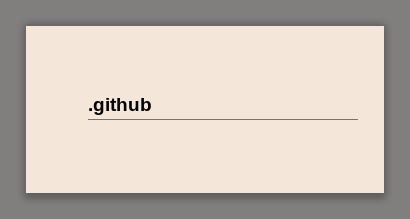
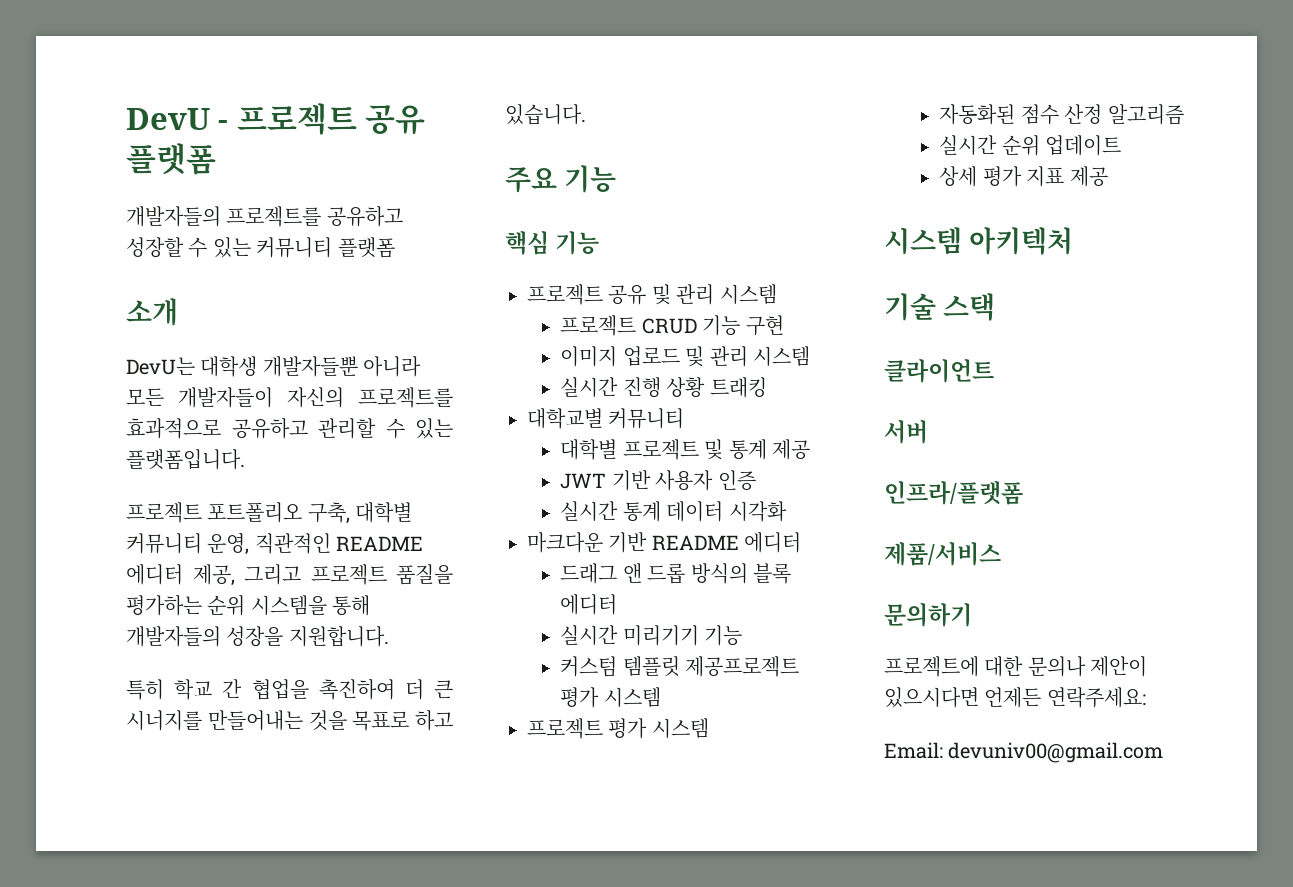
[88,98,152,115] .github -> [126,103,426,135] [126,143,216,175] [126,206,403,227] [126,237,395,258] [126,298,178,326] [126,356,422,377] [126,387,453,408] [126,418,453,439] [126,449,245,470] [126,502,413,524] [126,533,424,555] [126,564,453,586] [126,595,371,616] [126,626,389,647] [126,679,454,700] [126,710,453,731] [505,104,586,125] [505,165,617,193] [505,231,600,255] [527,284,777,305] [560,315,784,336] [560,346,811,367] [560,377,767,398] [527,408,685,429] [560,439,811,460] [560,470,756,491] [560,501,787,522] [527,532,802,553] [560,563,792,584] [560,594,618,615] [560,625,743,646] [560,656,800,677] [560,687,661,708] [527,718,709,739] [939,104,1184,125] [939,135,1122,156] [939,166,1108,187] [884,227,1074,255] [884,293,996,321] [884,359,994,383] [884,420,928,444] [884,481,1023,505] [884,542,1001,566] [884,603,972,627] [884,656,1148,677] [884,687,1146,708] [884,742,1164,763] DevU - 프로젝트 공유 플랫폼 // 개발자들의 프로젝트를 공유하고 성장할 수 있는 커뮤니티 플랫폼 // 소개 // DevU는 대학생 개발자들뿐 아니라 모든 개발자들이 자신의 프로젝트를 효과적으로 공유하고 관리할 수 있는 플랫폼입니다. // 프로젝트 포트폴리오 구축, 대학별 커뮤니티 운영, 직관적인 README 에디터 제공, 그리고 프로젝트 품질을 평가하는 순위 시스템을 통해 개발자들의 성장을 지원합니다. // 특히 학교 간 협업을 촉진하여 더 큰 시너지를 만들어내는 것을 목표로 하고 있습니다. // 주요 기능 // 핵심 기능 // 프로젝트 공유 및 관리 시스템 // 프로젝트 CRUD 기능 구현 // 이미지 업로드 및 관리 시스템 // 실시간 진행 상황 트래킹 // 대학교별 커뮤니티 // 대학별 프로젝트 및 통계 제공 // JWT 기반 사용자 인증 // 실시간 통계 데이터 시각화 // 마크다운 기반 README 에디터 // 드래그 앤 드롭 방식의 블록 에디터 // 실시간 미리기기 기능 // 커스텀 템플릿 제공프로젝트 평가 시스템 // 프로젝트 평가 시스템 // 자동화된 점수 산정 알고리즘 // 실시간 순위 업데이트 // 상세 평가 지표 제공 // 시스템 아키텍처 // 기술 스택 // 클라이언트 // 서버 // 인프라/플랫폼 // 제품/서비스 // 문의하기 // 프로젝트에 대한 문의나 제안이 있으시다면 언제든 연락주세요: // Email: devuniv00@gmail.com

